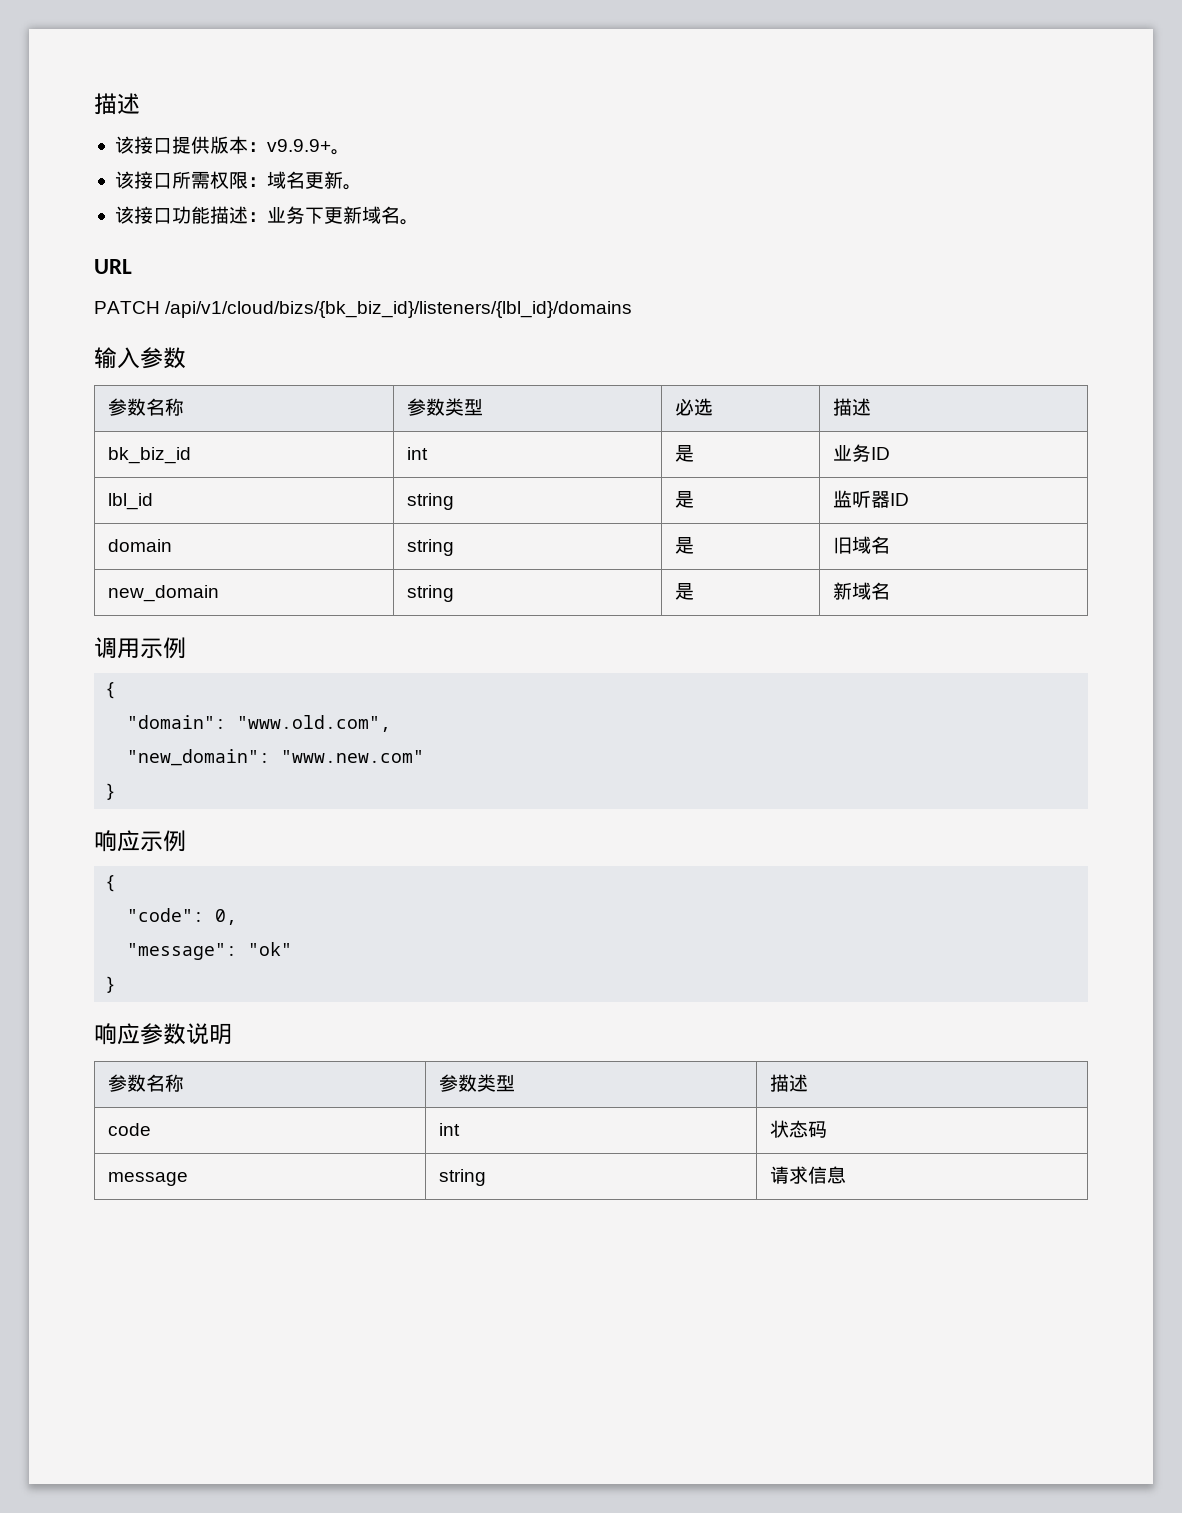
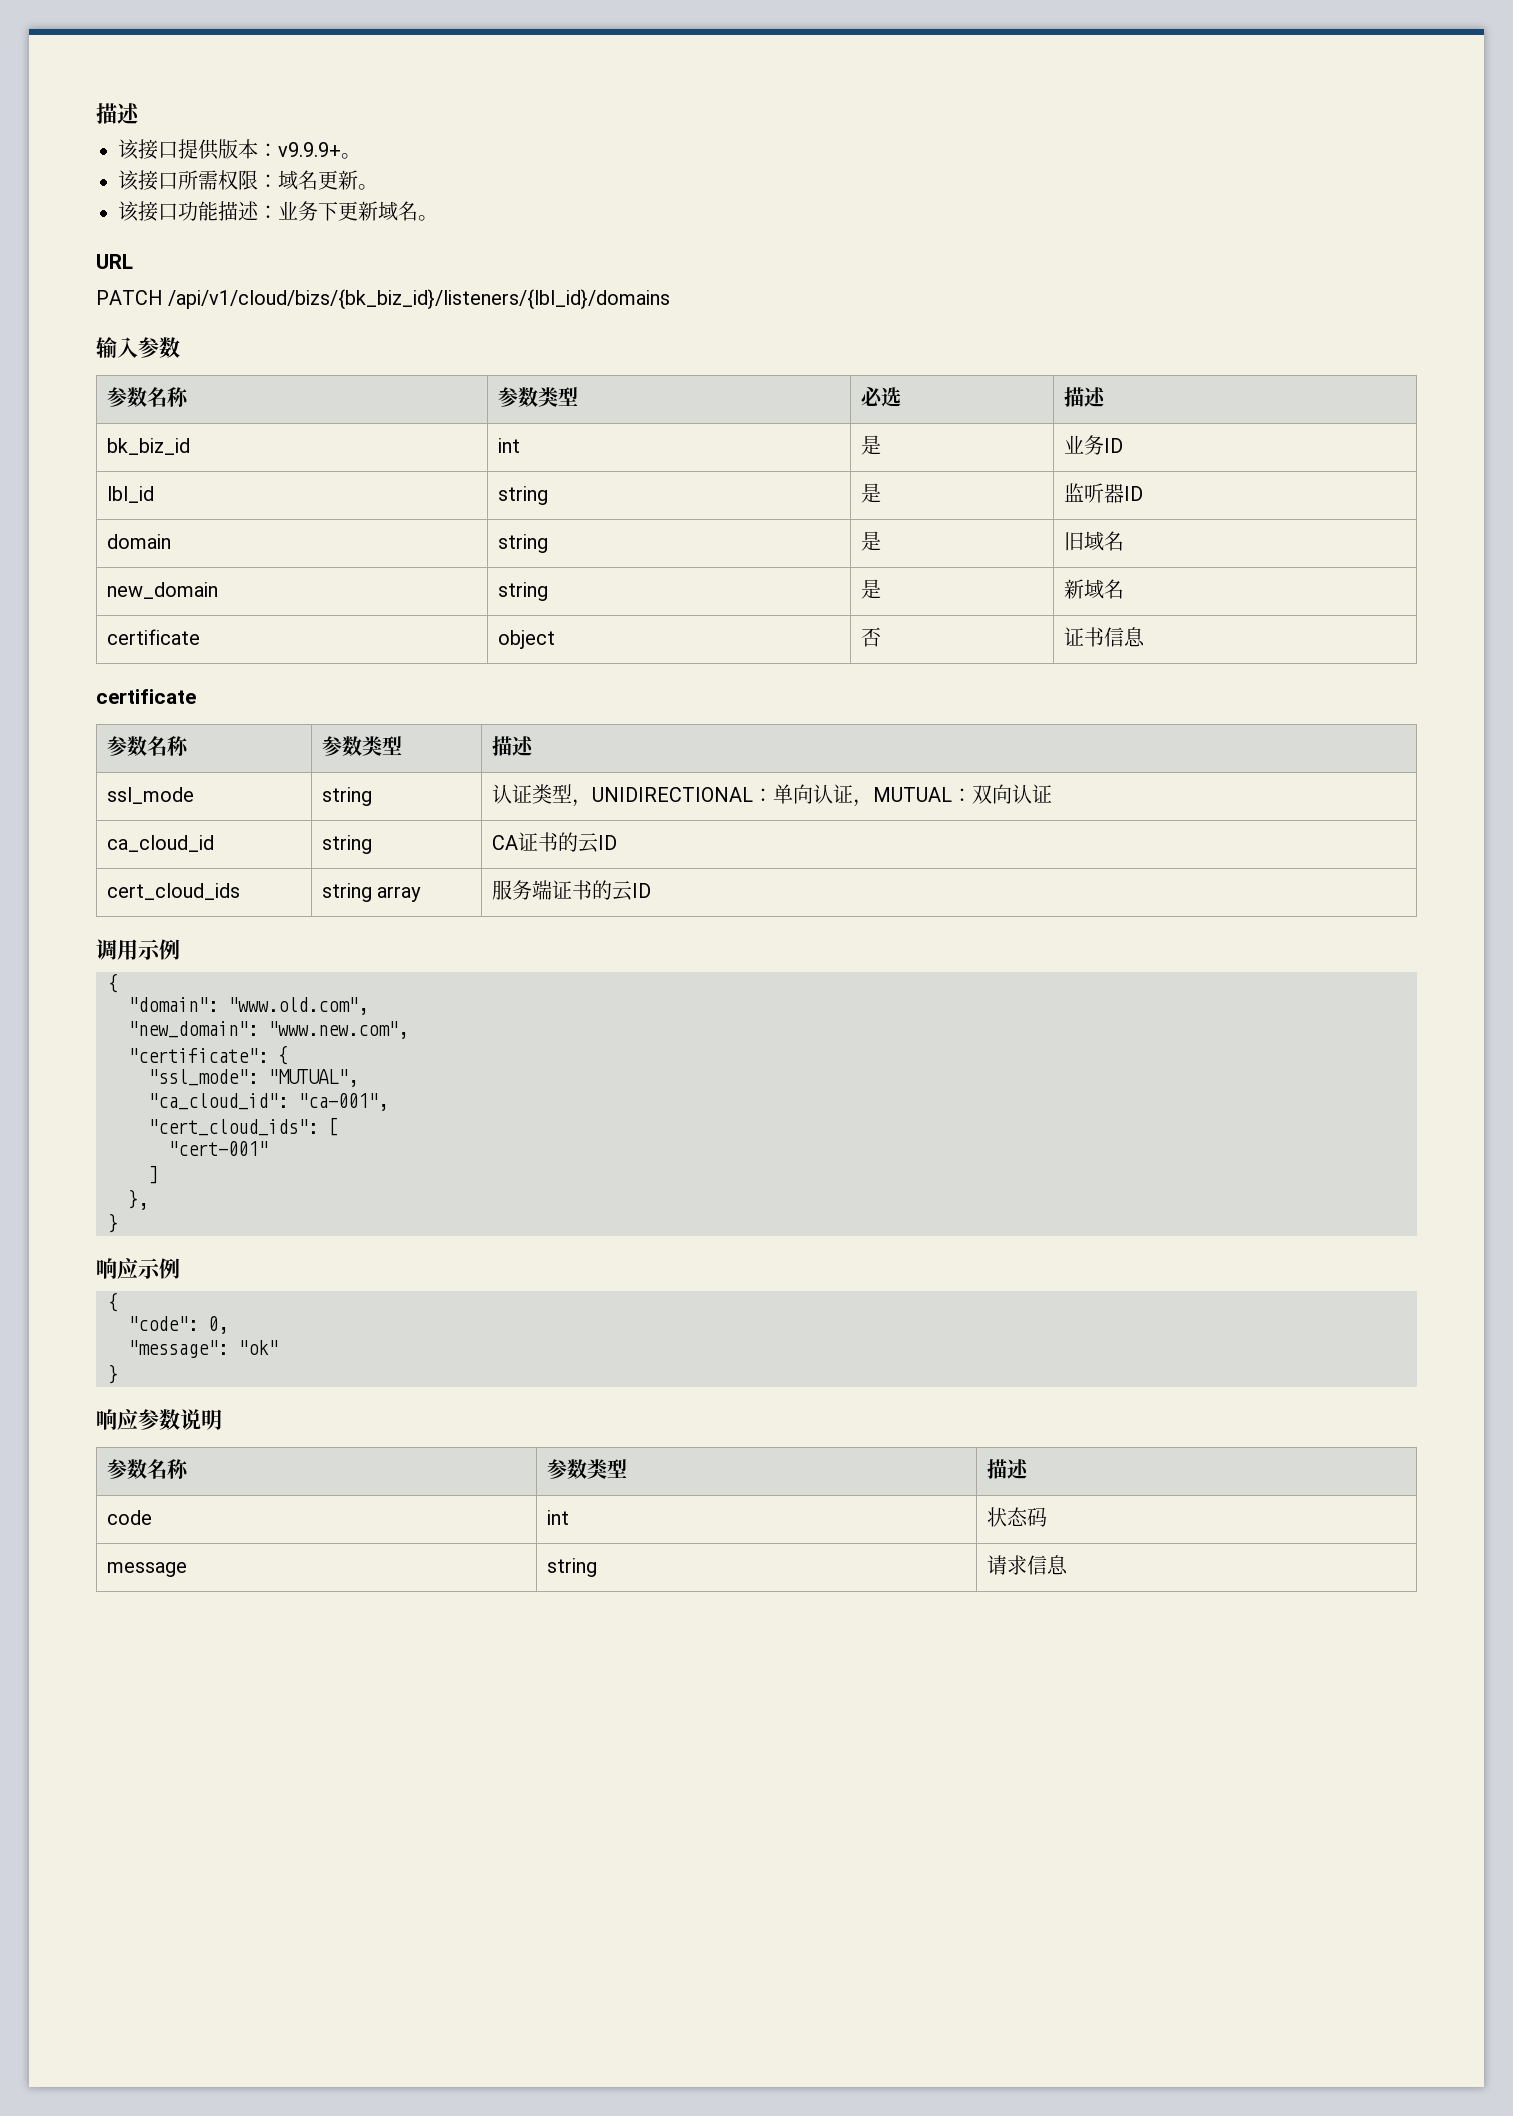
(891, 591) none -> [106,629,200,645] [497,630,555,649] [860,627,881,647] [1063,627,1145,647] [96,689,196,704] [106,736,189,756] [321,736,402,756] [491,736,534,756] [106,787,194,804] [321,787,372,806] [491,784,1052,807] [106,835,214,852] [321,835,372,854] [491,832,617,853] [106,883,240,900] [321,883,421,902] [491,880,651,901] // certificate | object | 否 | 证书信息 // certificate // 参数名称 | 参数类型 | 描述 // ssl_mode | string | 认证类型，UNIDIRECTIONAL：单向认证，MUTUAL：双向认证 // ca_cloud_id | string | CA证书的云ID // cert_cloud_ids | string array | 服务端证书的云ID
[281,750,425,763] "www.new.com" -> [268,1021,408,1039] [128,1045,288,1065] [148,1069,358,1087] [148,1093,388,1111] [148,1117,338,1136] [168,1141,268,1156] [148,1165,158,1184] [128,1189,148,1210] "www.new.com", // "certificate": { // "ssl_mode": "MUTUAL", // "ca_cloud_id": "ca-001", // "cert_cloud_ids": [ // "cert-001" // ] // },

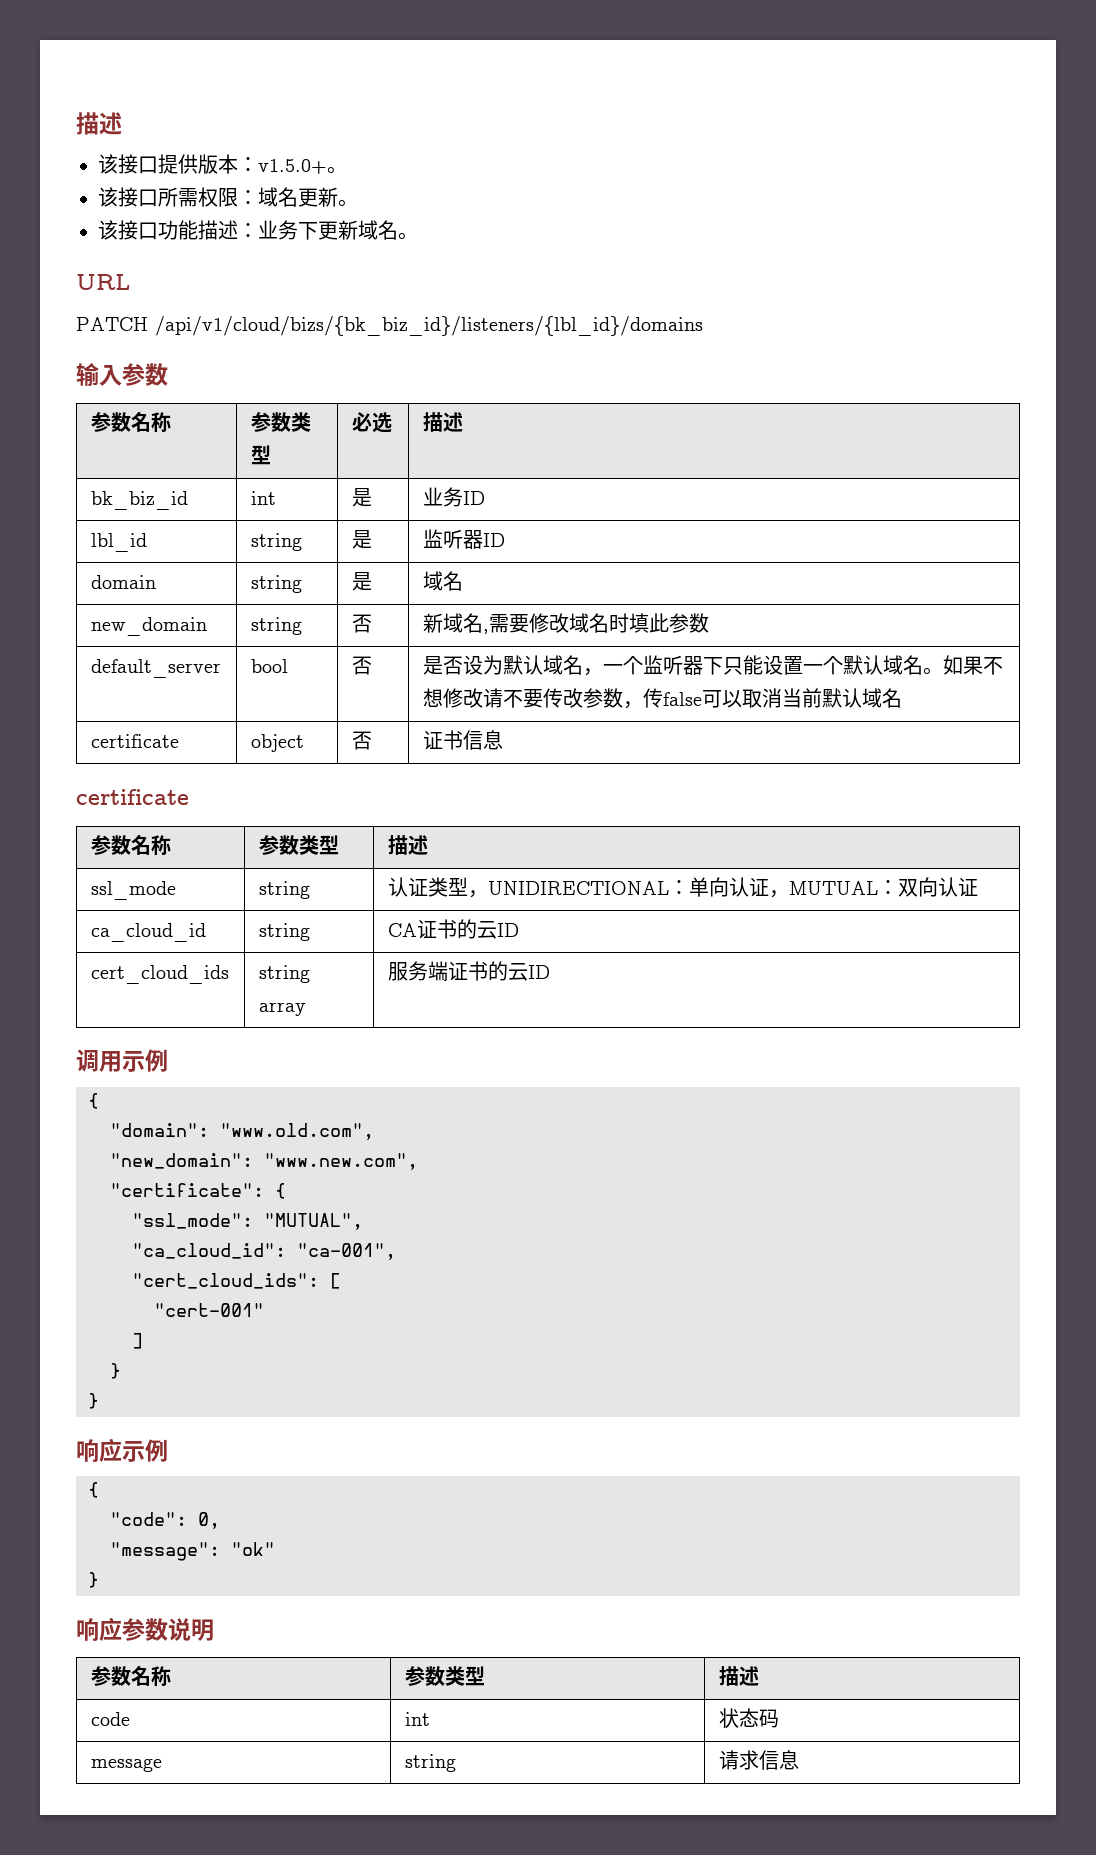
[278,142,341,157] v9.9.9+ -> [258,159,327,174] v1.5.0+
[1063,532,1084,551] 旧 -> (372, 581) none
[860,579,881,599] [1063,579,1124,599] 是 | 新域名 -> [351,614,372,633] [422,613,709,634] [90,659,221,678] [250,659,288,673] [351,656,372,675] [422,655,1003,676] [422,688,902,709] 否 | 新域名,需要修改域名时填此参数 // default_server | bool | 否 | 是否设为默认域名，一个监听器下只能设置一个默认域名。如果不想修改请不要传改参数，传false可以取消当前默认域名
[128,1189,148,1210] }, -> [110,1363,121,1379] }

